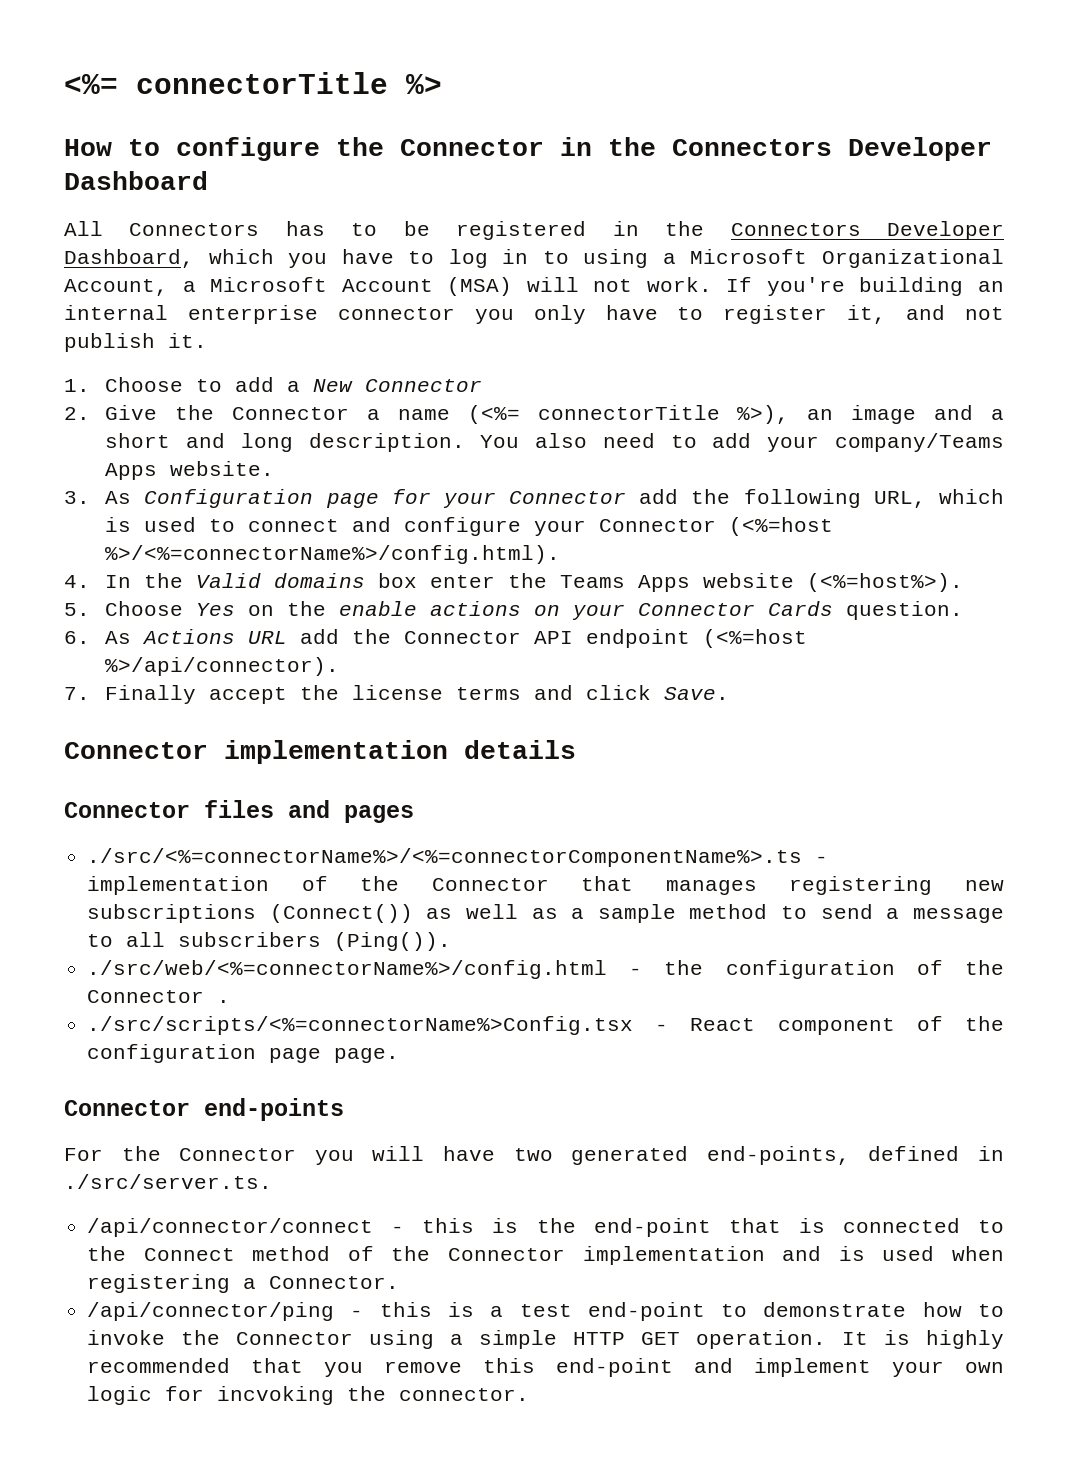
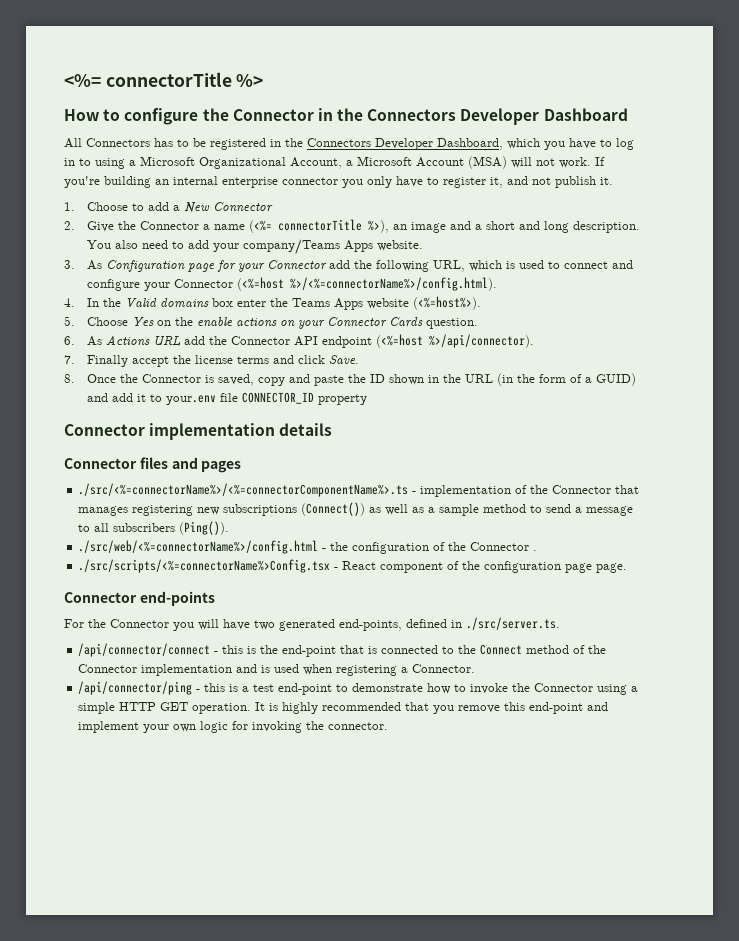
(730, 693) none -> [64,373,637,386] [87,392,368,405] // 8. Once the Connector is saved, copy and paste the ID shown in the URL (in the form of a GUID) and add it to your.env file CONNECTOR_ID property
[217,1386,335,1405] incvoking -> [252,721,303,733] invoking

